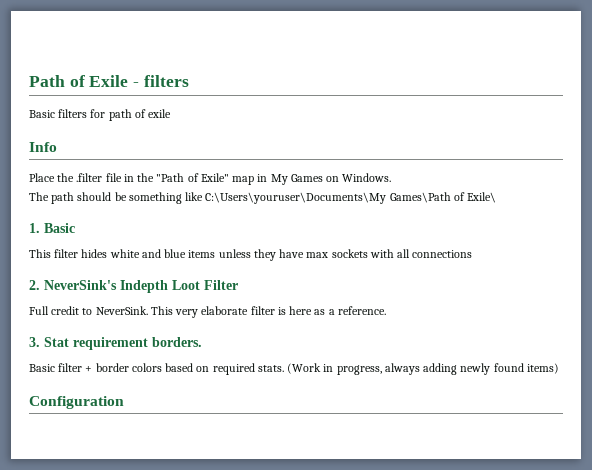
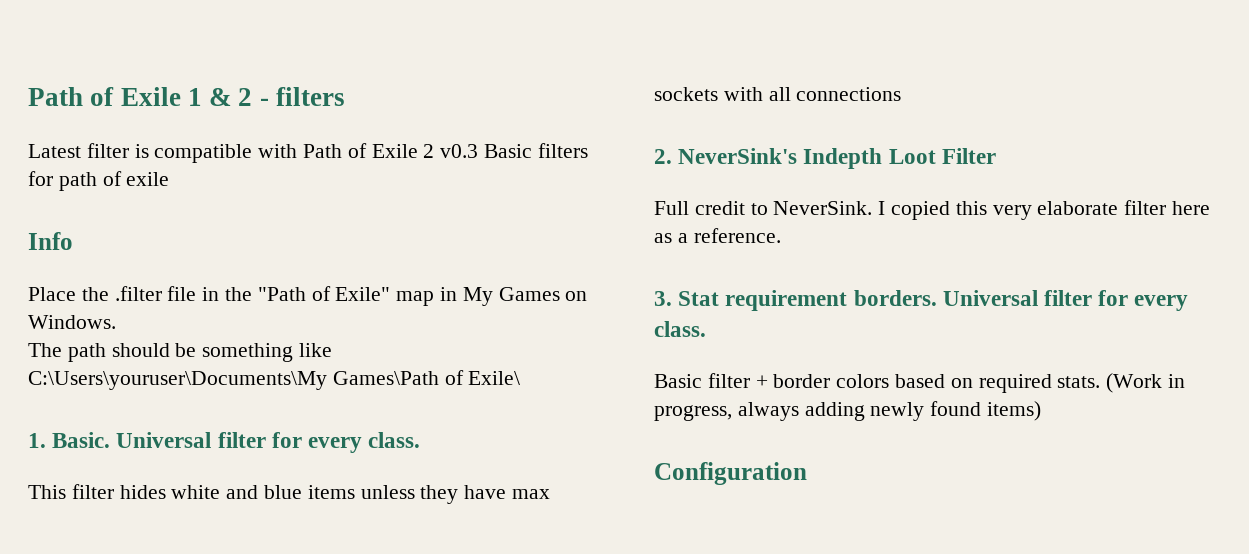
[29,75,129,87] Path of Exile -> [28,87,253,106] Path of Exile 1 & 2
(189, 81) none -> [28,143,479,163] Latest filter is compatible with Path of Exile 2 v0.3
[44,223,75,233] Basic -> [52,432,421,453] Basic. Universal filter for every class.
[150,306,173,315] This -> [878,201,987,220] I copied this
[277,307,286,315] is -> (1167, 207) none
(202, 342) none -> [942,290,1189,311] [654,321,706,337] Universal filter for every class.

